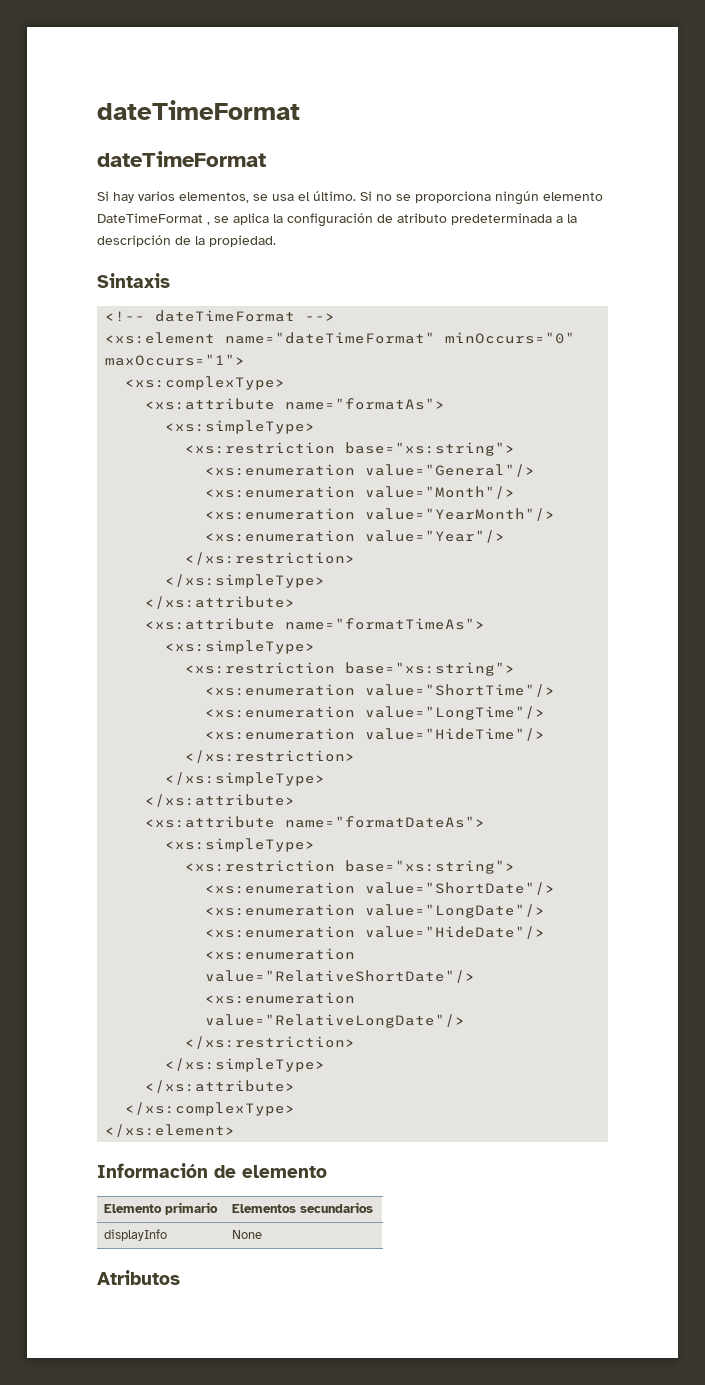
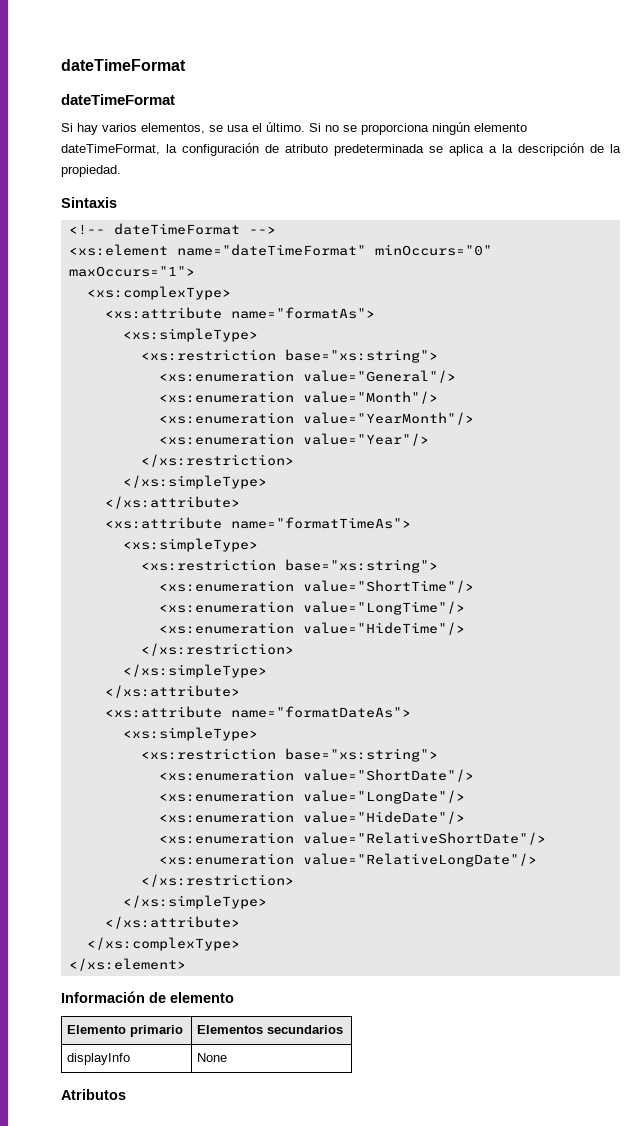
[97,213,269,225] DateTimeFormat , se aplica -> [61,144,160,155] dateTimeFormat,
(552, 219) none -> [429,144,484,156] se aplica

